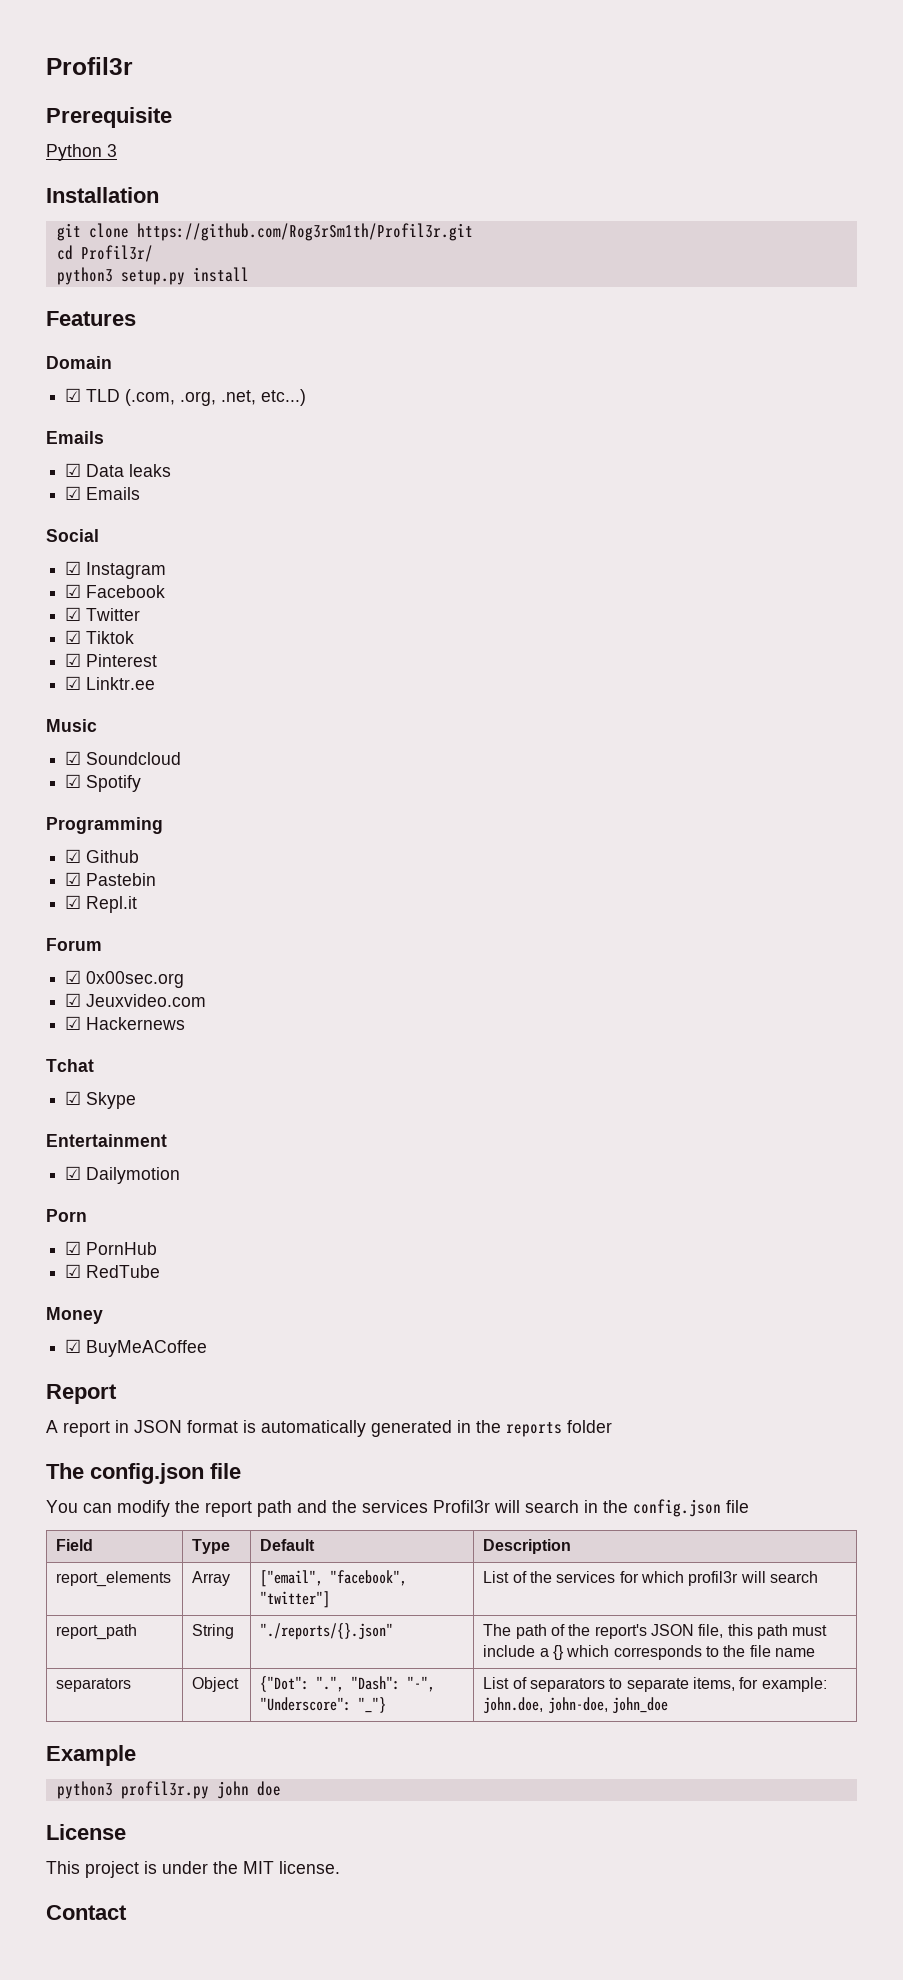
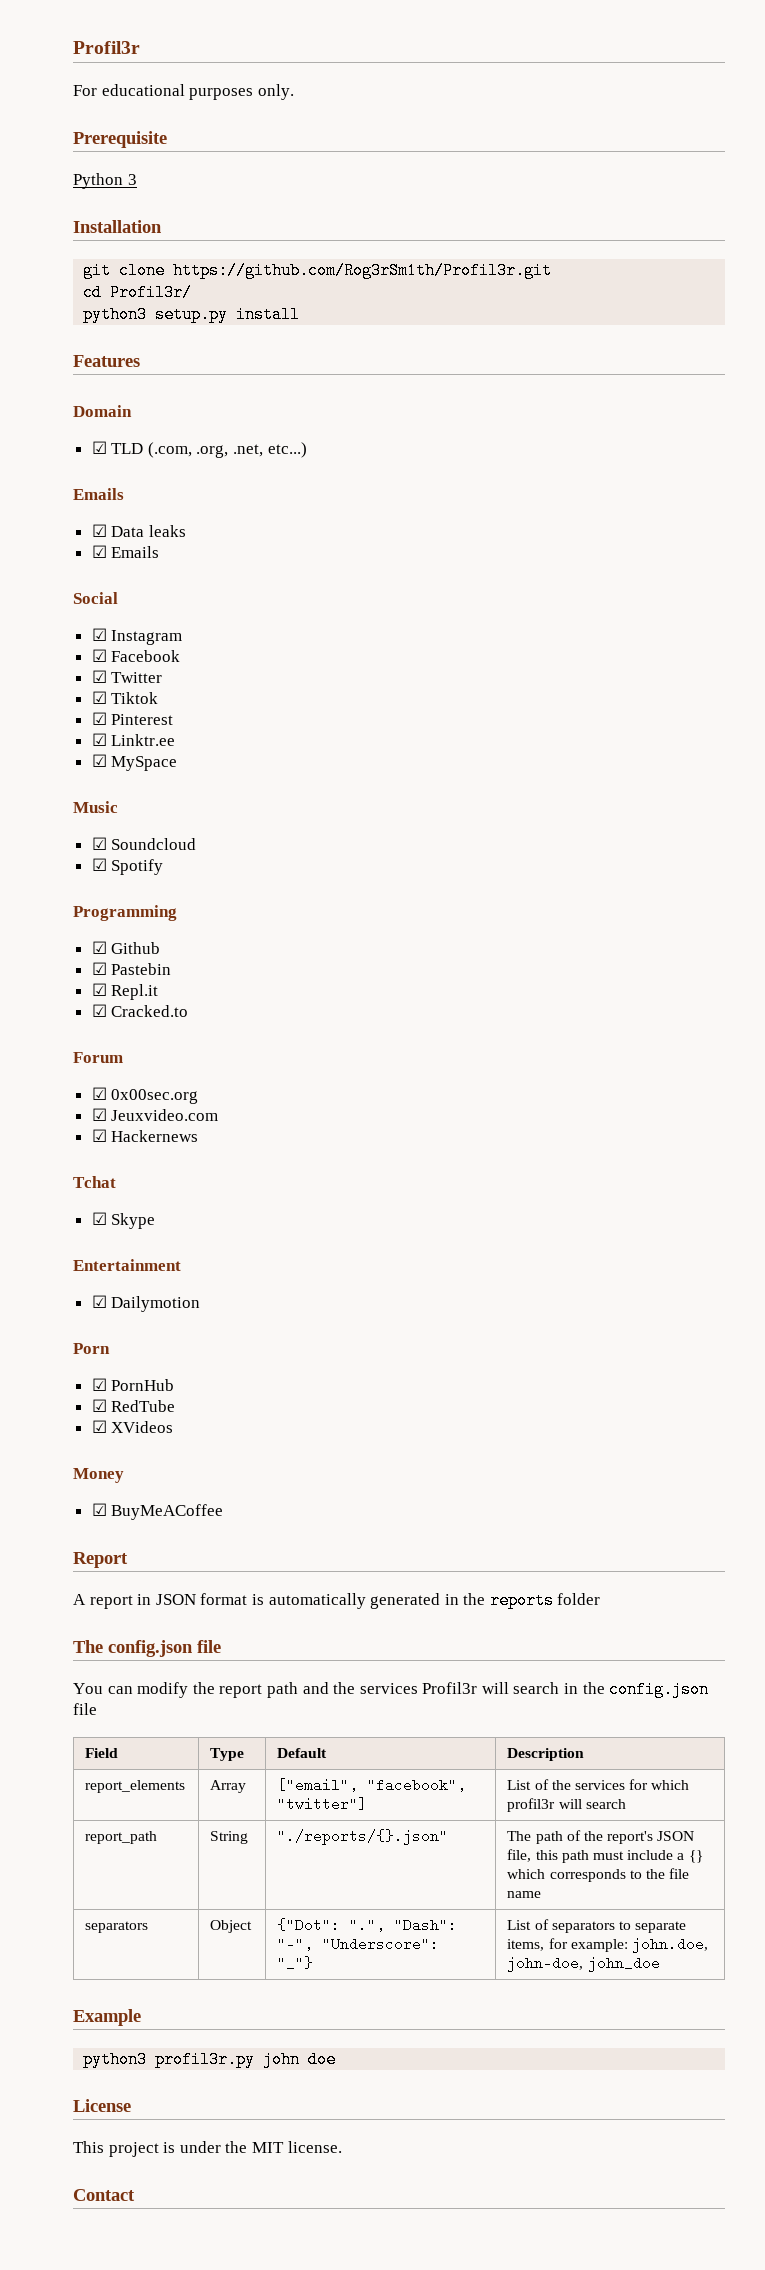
[46,57,133,75] Profil3r -> [73,41,140,54] [73,84,294,100] Profil3r // For educational purposes only.
(156, 683) none -> [91,754,178,771] // ☑ MySpace
(138, 904) none -> [91,1004,189,1017] // ☑ Cracked.to
(161, 1271) none -> [91,1420,174,1433] // ☑ XVideos

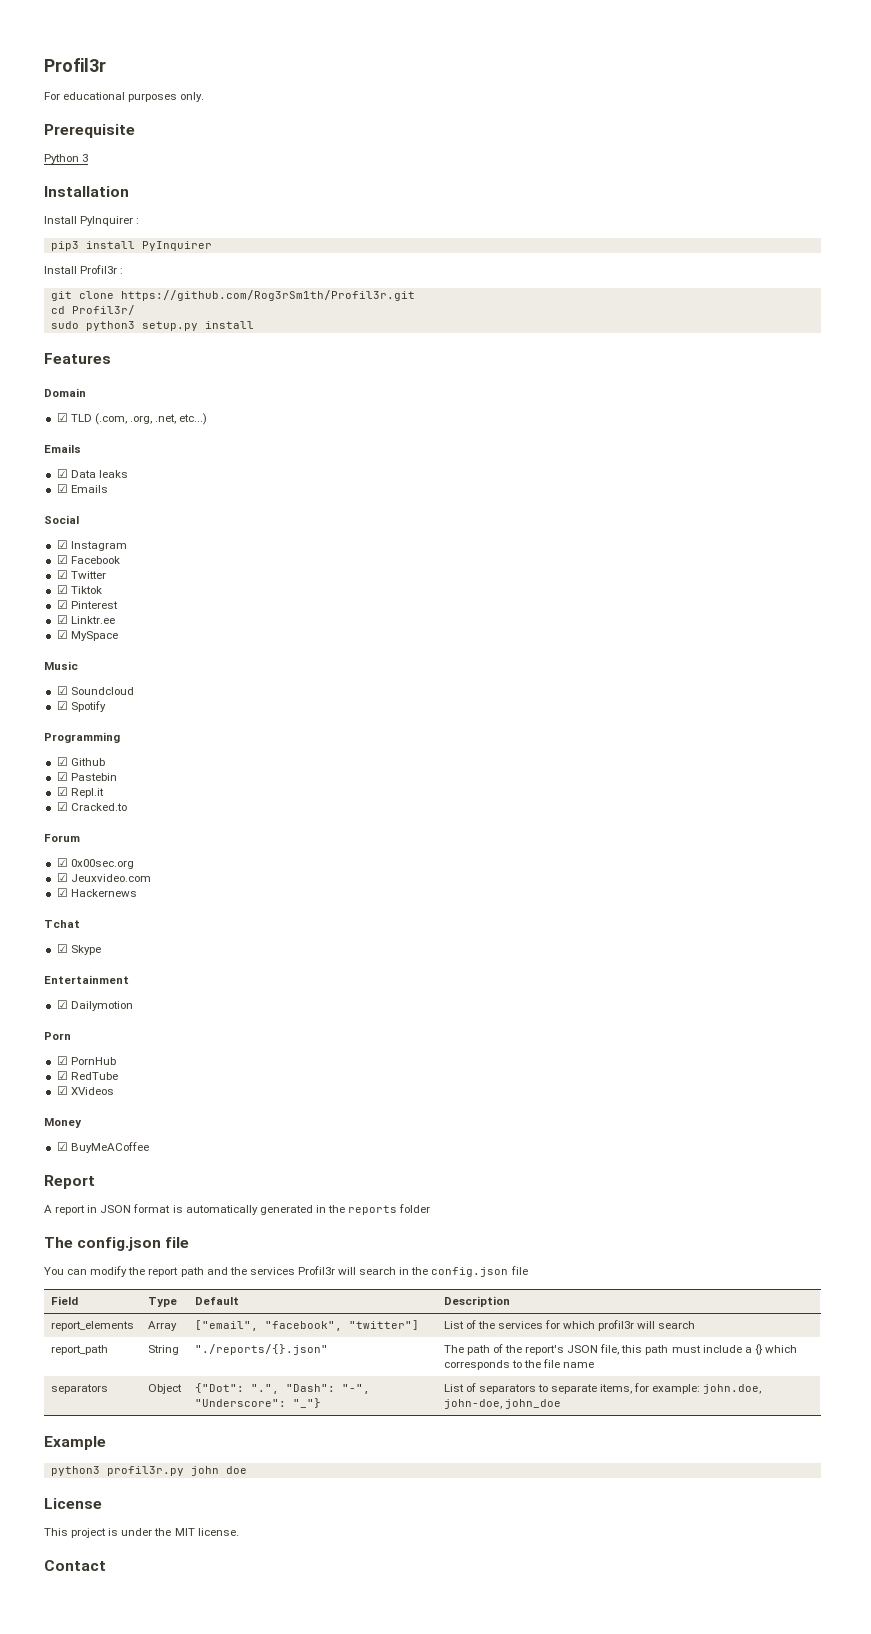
(162, 226) none -> [44,216,140,226] [50,241,212,251] [44,265,124,274] // Install PyInquirer : // pip3 install PyInquirer // Install Profil3r :
(193, 292) none -> [50,321,79,329] sudo

